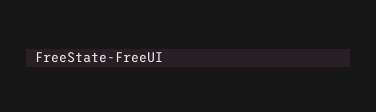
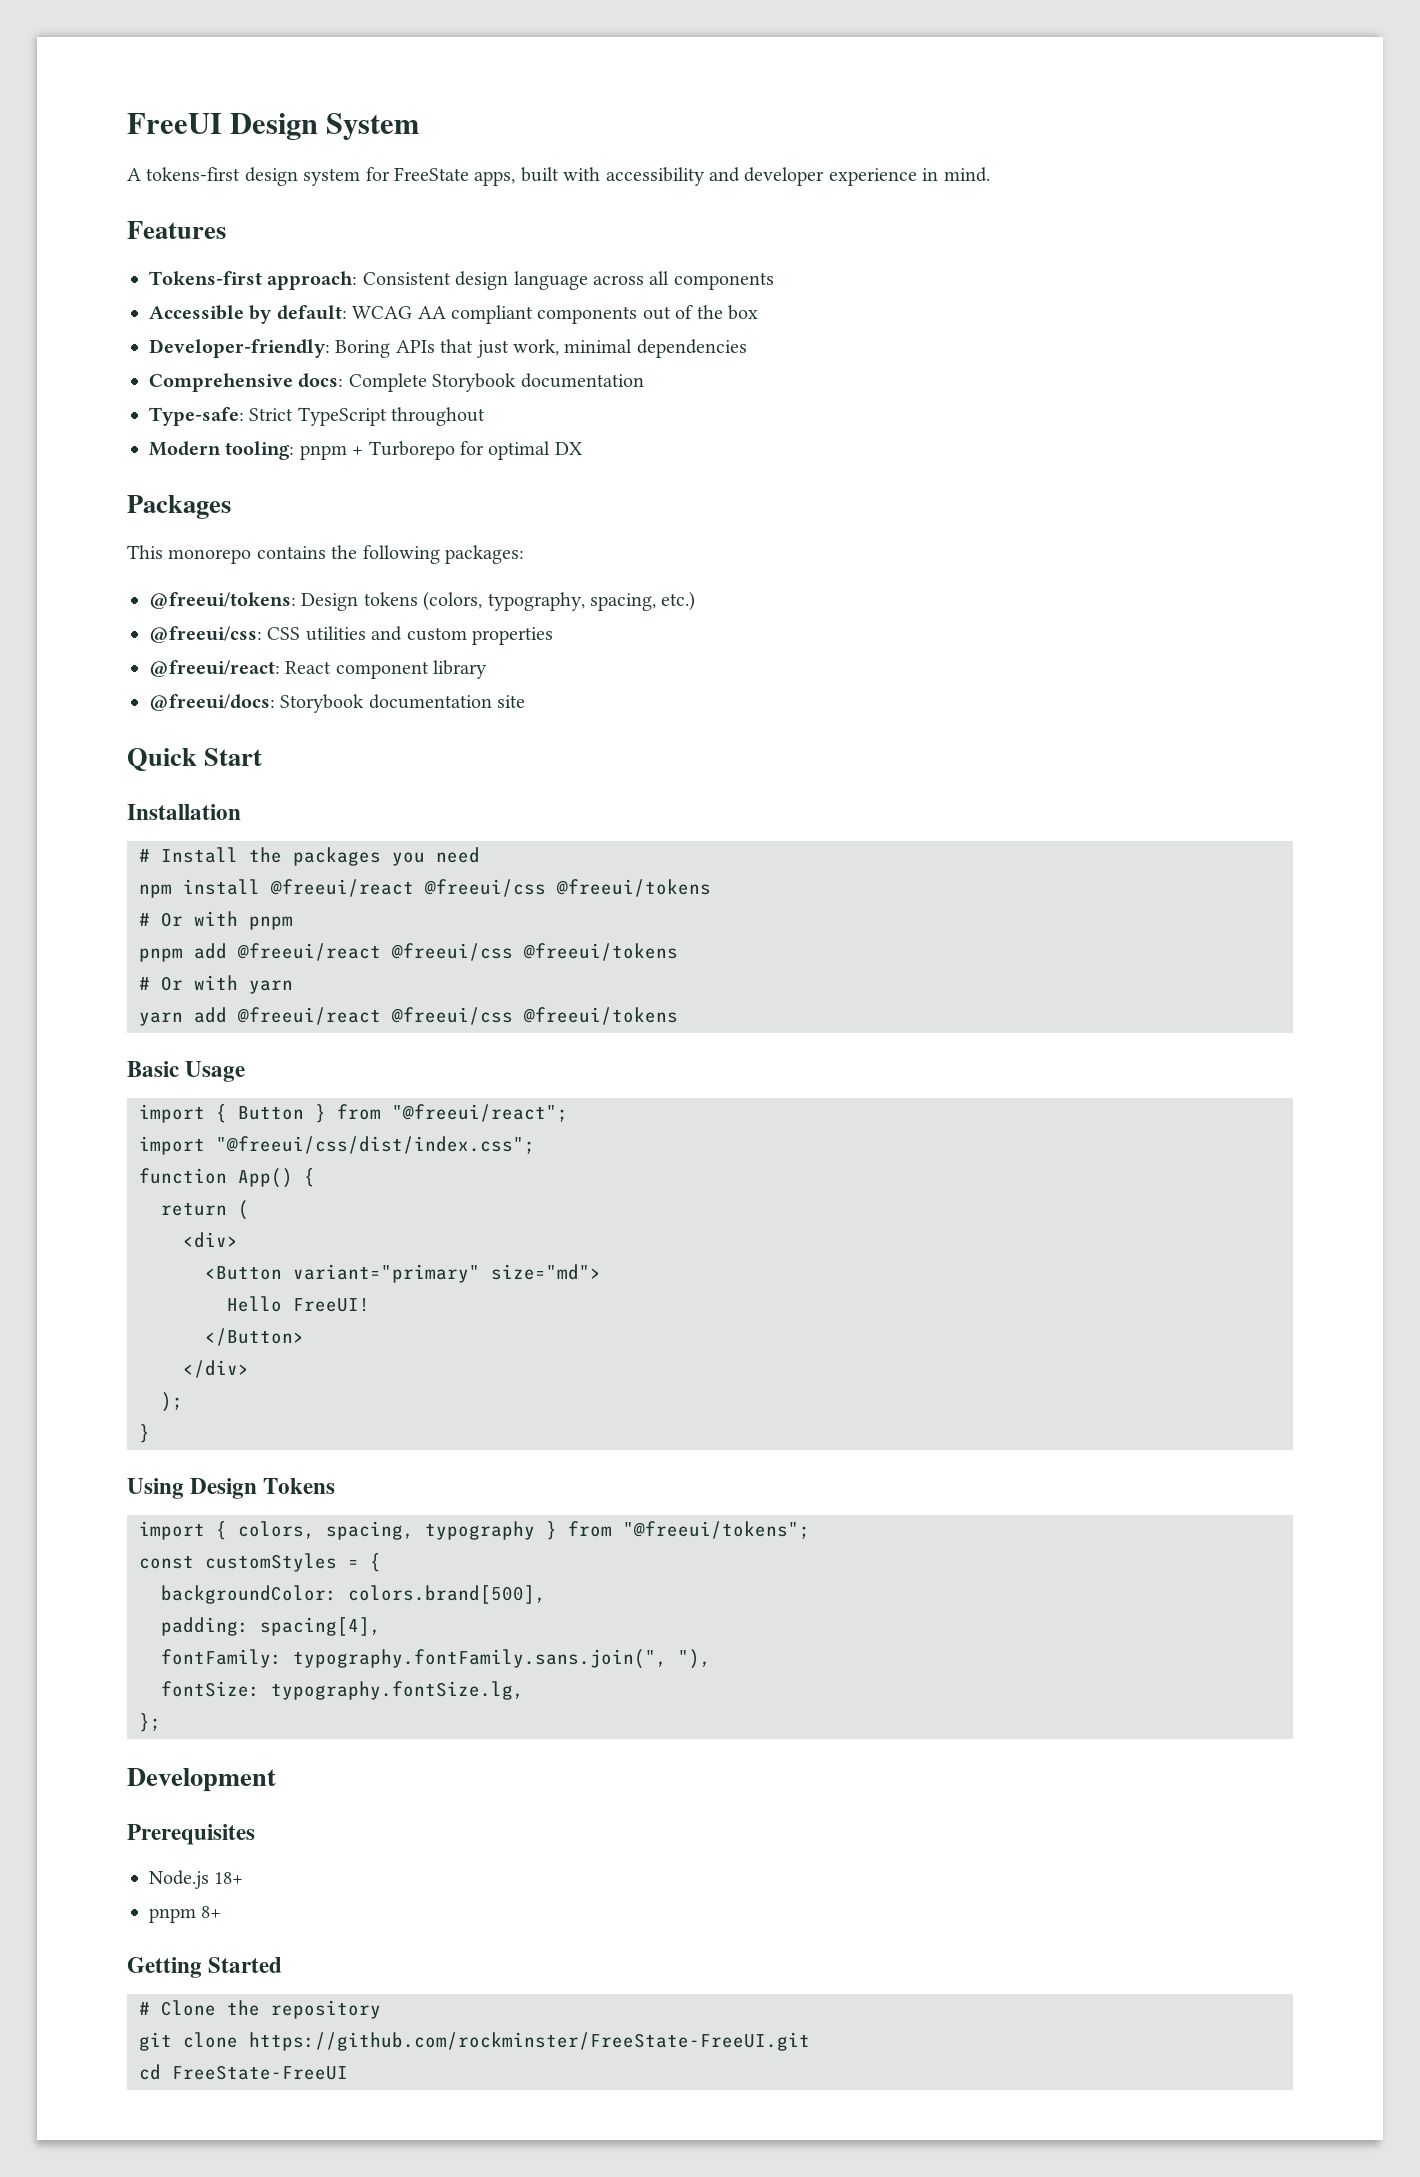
(34, 57) none -> [127,113,420,140] [127,167,990,186] [127,221,226,239] [149,271,774,290] [149,305,758,324] [149,339,747,358] [149,373,644,392] [149,407,486,426] [149,441,582,460] [127,495,231,519] [127,545,524,564] [149,591,696,611] [149,626,553,645] [149,660,488,679] [149,694,526,713] [127,748,263,771] [127,804,241,820] [139,847,480,866] [139,879,711,898] [139,911,293,930] [139,943,678,962] [139,975,293,994] [139,1007,678,1026] [127,1061,246,1082] [139,1104,568,1123] [139,1136,535,1155] [139,1168,315,1188] [161,1200,249,1220] [183,1232,238,1248] [205,1264,601,1283] [227,1296,370,1312] [205,1328,304,1346] [183,1360,249,1378] [161,1392,183,1412] [139,1424,150,1443] [127,1478,336,1499] [139,1521,810,1540] [139,1553,381,1572] [161,1585,546,1604] [161,1617,381,1636] [161,1649,711,1669] [161,1681,524,1700] [139,1713,161,1732] [127,1768,276,1792] [127,1824,255,1845] [149,1870,244,1889] [149,1906,222,1923] [127,1957,283,1978] [139,2000,381,2019] [139,2032,810,2051] [139,2064,161,2080] FreeUI Design System // A tokens-first design system for FreeState apps, built with accessibility and developer experience in mind. // Features // Tokens-first approach: Consistent design language across all components // Accessible by default: WCAG AA compliant components out of the box // Developer-friendly: Boring APIs that just work, minimal dependencies // Comprehensive docs: Complete Storybook documentation // Type-safe: Strict TypeScript throughout // Modern tooling: pnpm + Turborepo for optimal DX // Packages // This monorepo contains the following packages: // @freeui/tokens: Design tokens (colors, typography, spacing, etc.) // @freeui/css: CSS utilities and custom properties // @freeui/react: React component library // @freeui/docs: Storybook documentation site // Quick Start // Installation // # Install the packages you need // npm install @freeui/react @freeui/css @freeui/tokens // # Or with pnpm // pnpm add @freeui/react @freeui/css @freeui/tokens // # Or with yarn // yarn add @freeui/react @freeui/css @freeui/tokens // Basic Usage // import { Button } from "@freeui/react"; // import "@freeui/css/dist/index.css"; // function App() { // return ( // <div> // <Button variant="primary" size="md"> // Hello FreeUI! // </Button> // </div> // ); // } // Using Design Tokens // import { colors, spacing, typography } from "@freeui/tokens"; // const customStyles = { // backgroundColor: colors.brand[500], // padding: spacing[4], // fontFamily: typography.fontFamily.sans.join(", "), // fontSize: typography.fontSize.lg, // }; // Development // Prerequisites // Node.js 18+ // pnpm 8+ // Getting Started // # Clone the repository // git clone https://github.com/rockminster/FreeState-FreeUI.git // cd

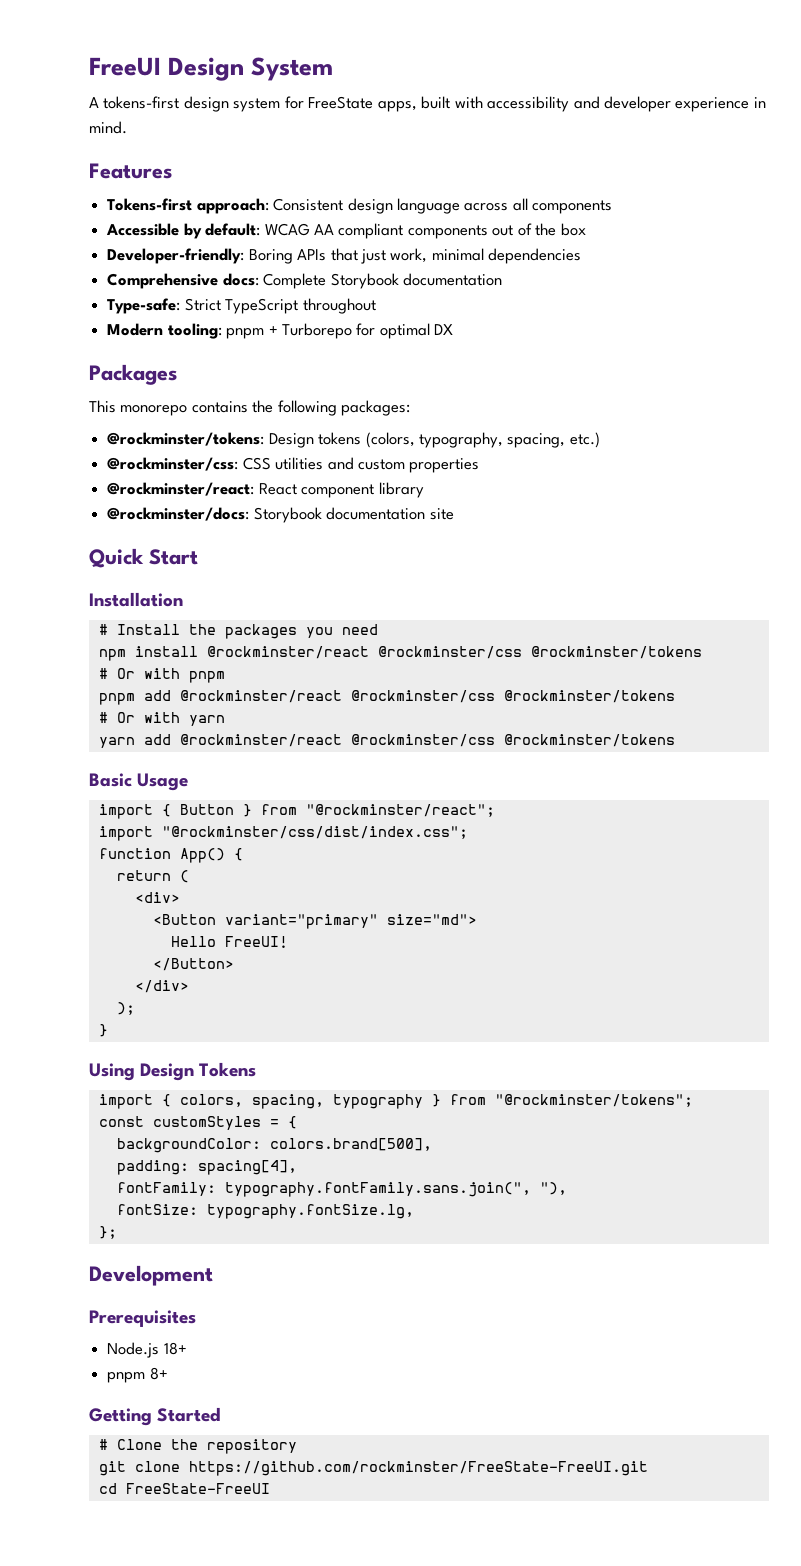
[149,592,296,609] @freeui/tokens: -> [107,432,265,446] @rockminster/tokens:
[149,626,262,643] @freeui/css: -> [107,457,239,471] @rockminster/css:
[149,660,280,677] @freeui/react: -> [107,482,255,496] @rockminster/react:
[149,694,275,711] @freeui/docs: -> [107,507,250,521] @rockminster/docs:
[270,879,711,897] @freeui/react @freeui/css @freeui/tokens -> [206,646,702,659] @rockminster/react @rockminster/css @rockminster/tokens
[237,943,678,961] @freeui/react @freeui/css @freeui/tokens -> [179,690,675,703] @rockminster/react @rockminster/css @rockminster/tokens
[237,1007,678,1025] @freeui/react @freeui/css @freeui/tokens -> [179,734,675,747] @rockminster/react @rockminster/css @rockminster/tokens
[392,1104,568,1122] [139,1136,535,1155] "@freeui/react"; // import "@freeui/css/dist/index.css"; -> [305,804,495,817] [98,826,468,841] "@rockminster/react"; // import "@rockminster/css/dist/index.css";
[623,1521,810,1539] "@freeui/tokens"; -> [494,1094,693,1107] "@rockminster/tokens";

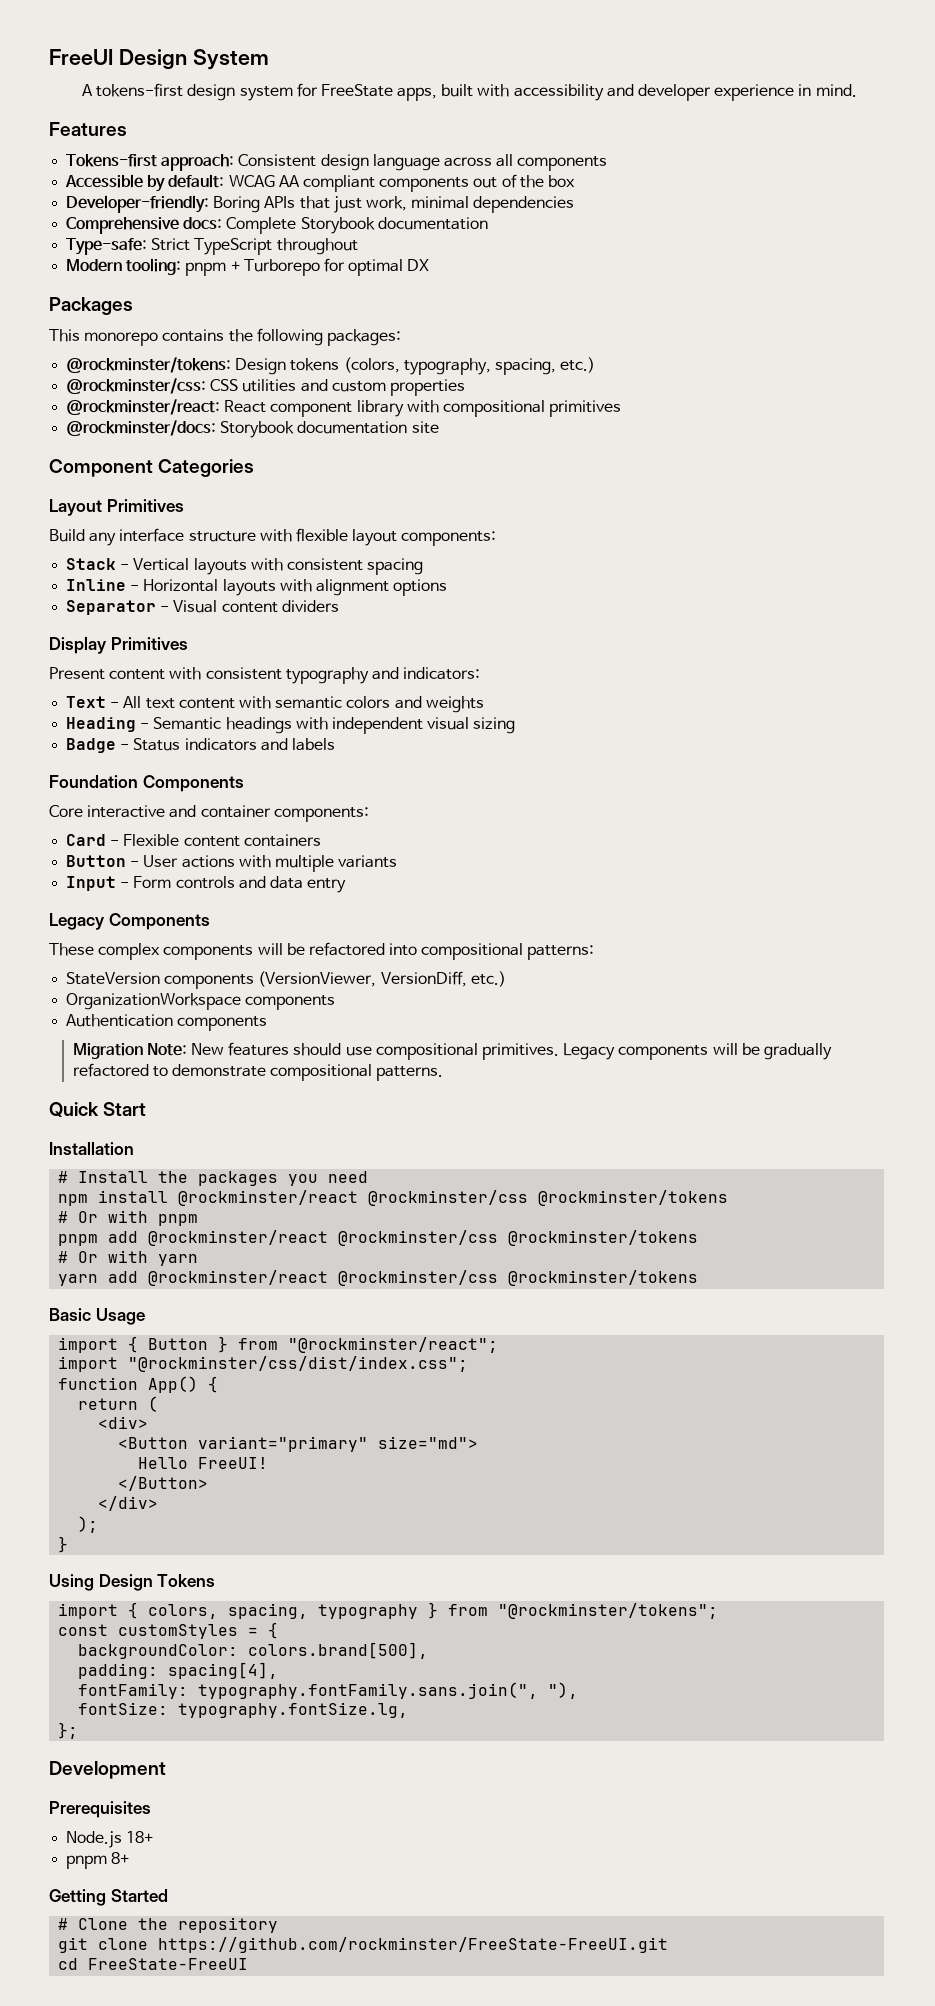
(424, 490) none -> [406,400,622,417] with compositional primitives
(454, 514) none -> [49,459,255,477] [49,499,184,516] [49,528,497,546] [66,558,424,575] [66,579,448,596] [66,600,339,615] [49,637,188,654] [49,667,481,684] [66,696,484,713] [66,717,516,734] [66,738,335,753] [49,775,244,792] [49,805,369,822] [66,834,321,847] [66,855,398,872] [66,876,347,893] [49,913,210,930] [49,942,595,960] [66,971,506,989] [66,993,336,1010] [66,1014,268,1031] [72,1042,832,1060] [72,1063,444,1081] // Component Categories // Layout Primitives // Build any interface structure with flexible layout components: // Stack - Vertical layouts with consistent spacing // Inline - Horizontal layouts with alignment options // Separator - Visual content dividers // Display Primitives // Present content with consistent typography and indicators: // Text - All text content with semantic colors and weights // Heading - Semantic headings with independent visual sizing // Badge - Status indicators and labels // Foundation Components // Core interactive and container components: // Card - Flexible content containers // Button - User actions with multiple variants // Input - Form controls and data entry // Legacy Components // These complex components will be refactored into compositional patterns: // StateVersion components (VersionViewer, VersionDiff, etc.) // OrganizationWorkspace components // Authentication components // Migration Note: New features should use compositional primitives. Legacy components will be gradually refactored to demonstrate compositional patterns.

